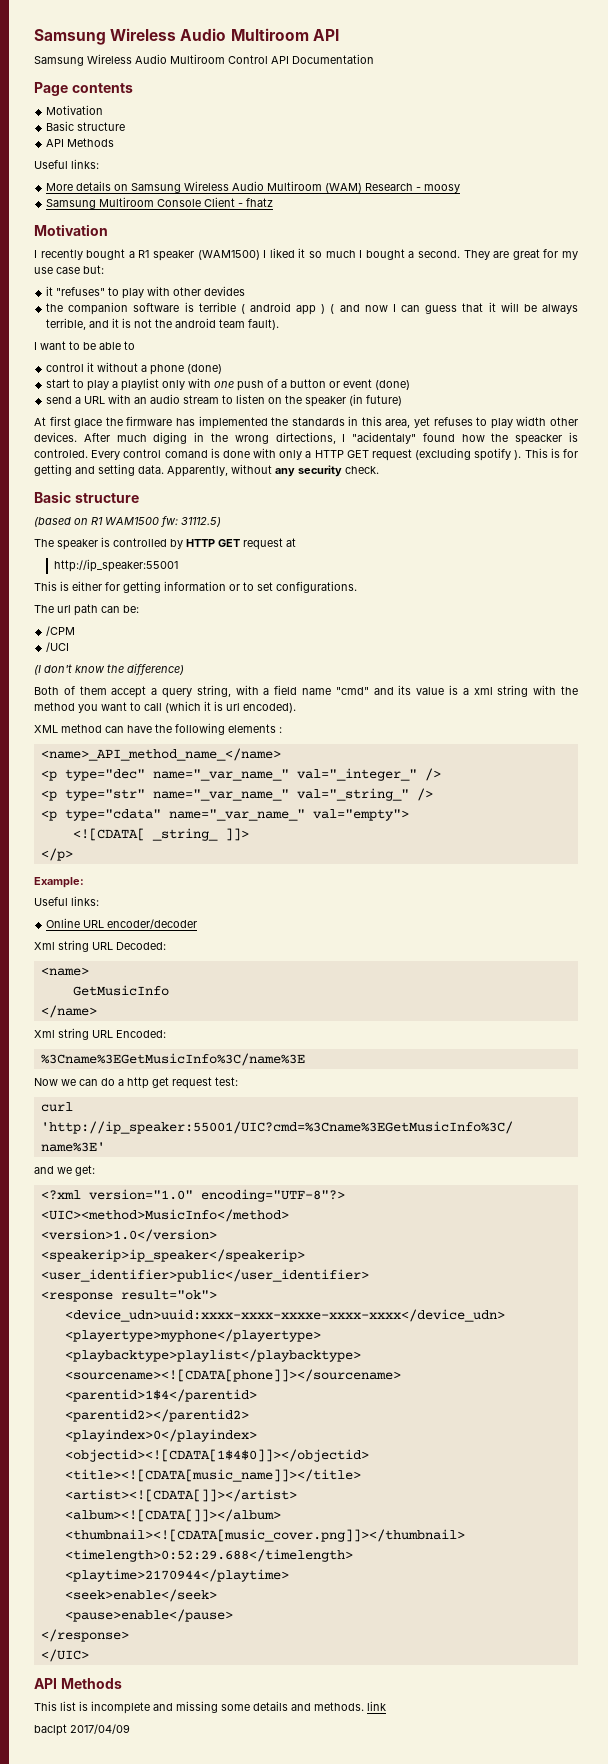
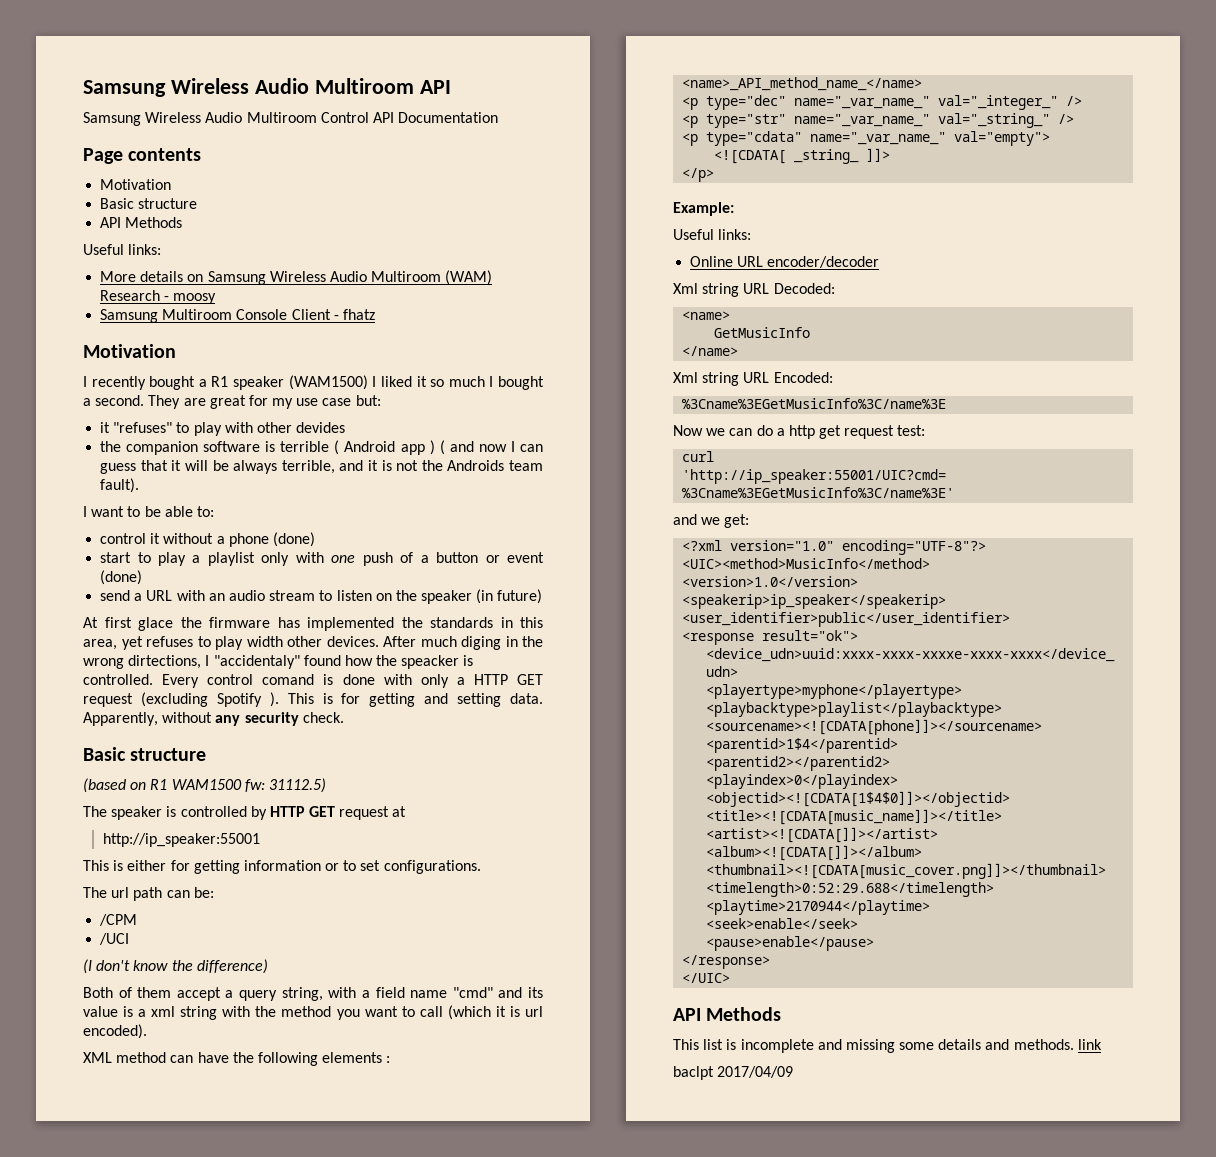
[250,302,292,312] android -> [344,441,396,452] Android
[175,318,217,328] android -> [447,460,505,471] Androids
[124,341,135,350] to -> [196,506,214,517] to:
[352,432,417,444] "acidentaly" -> [213,655,300,669] "accidentaly"
[34,449,88,458] controled. -> [83,674,153,685] controlled.
[474,448,512,461] spotify -> [216,693,262,707] Spotify

